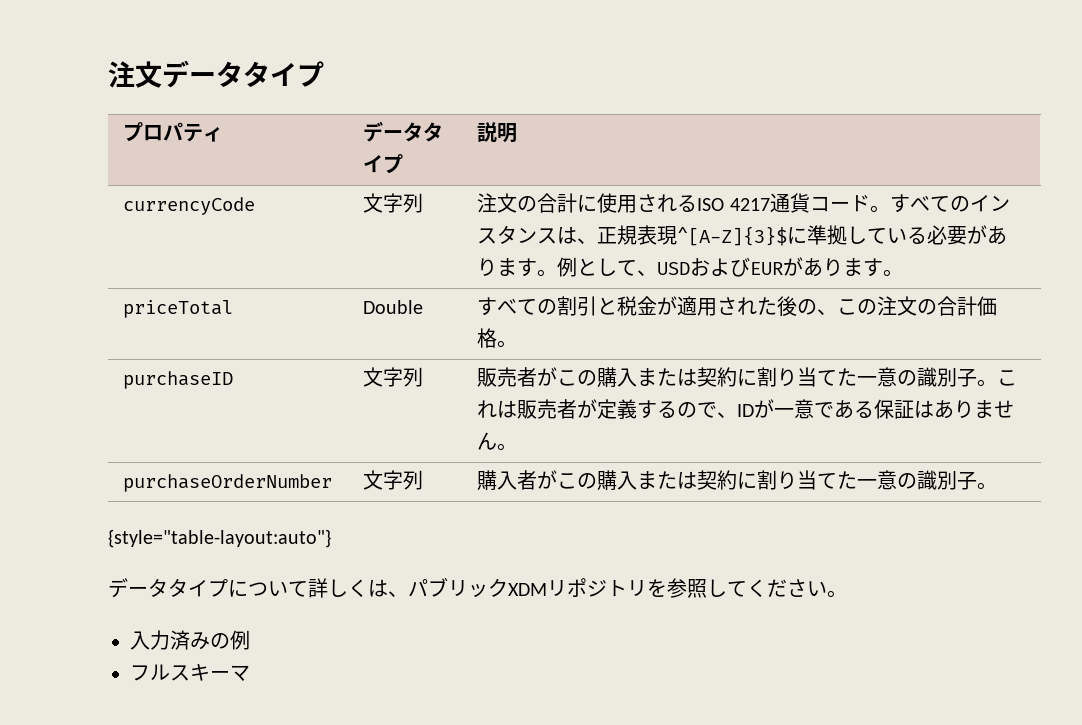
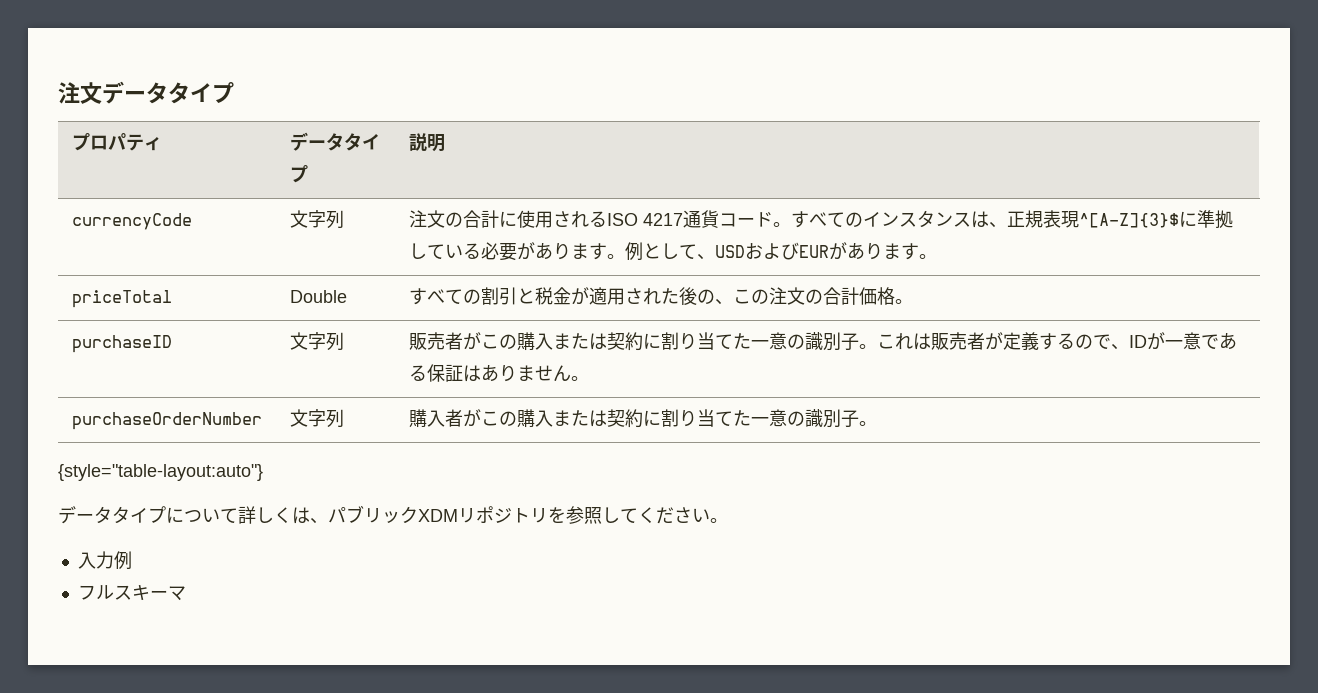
[170,630,230,650] 済みの -> (114, 560) none

